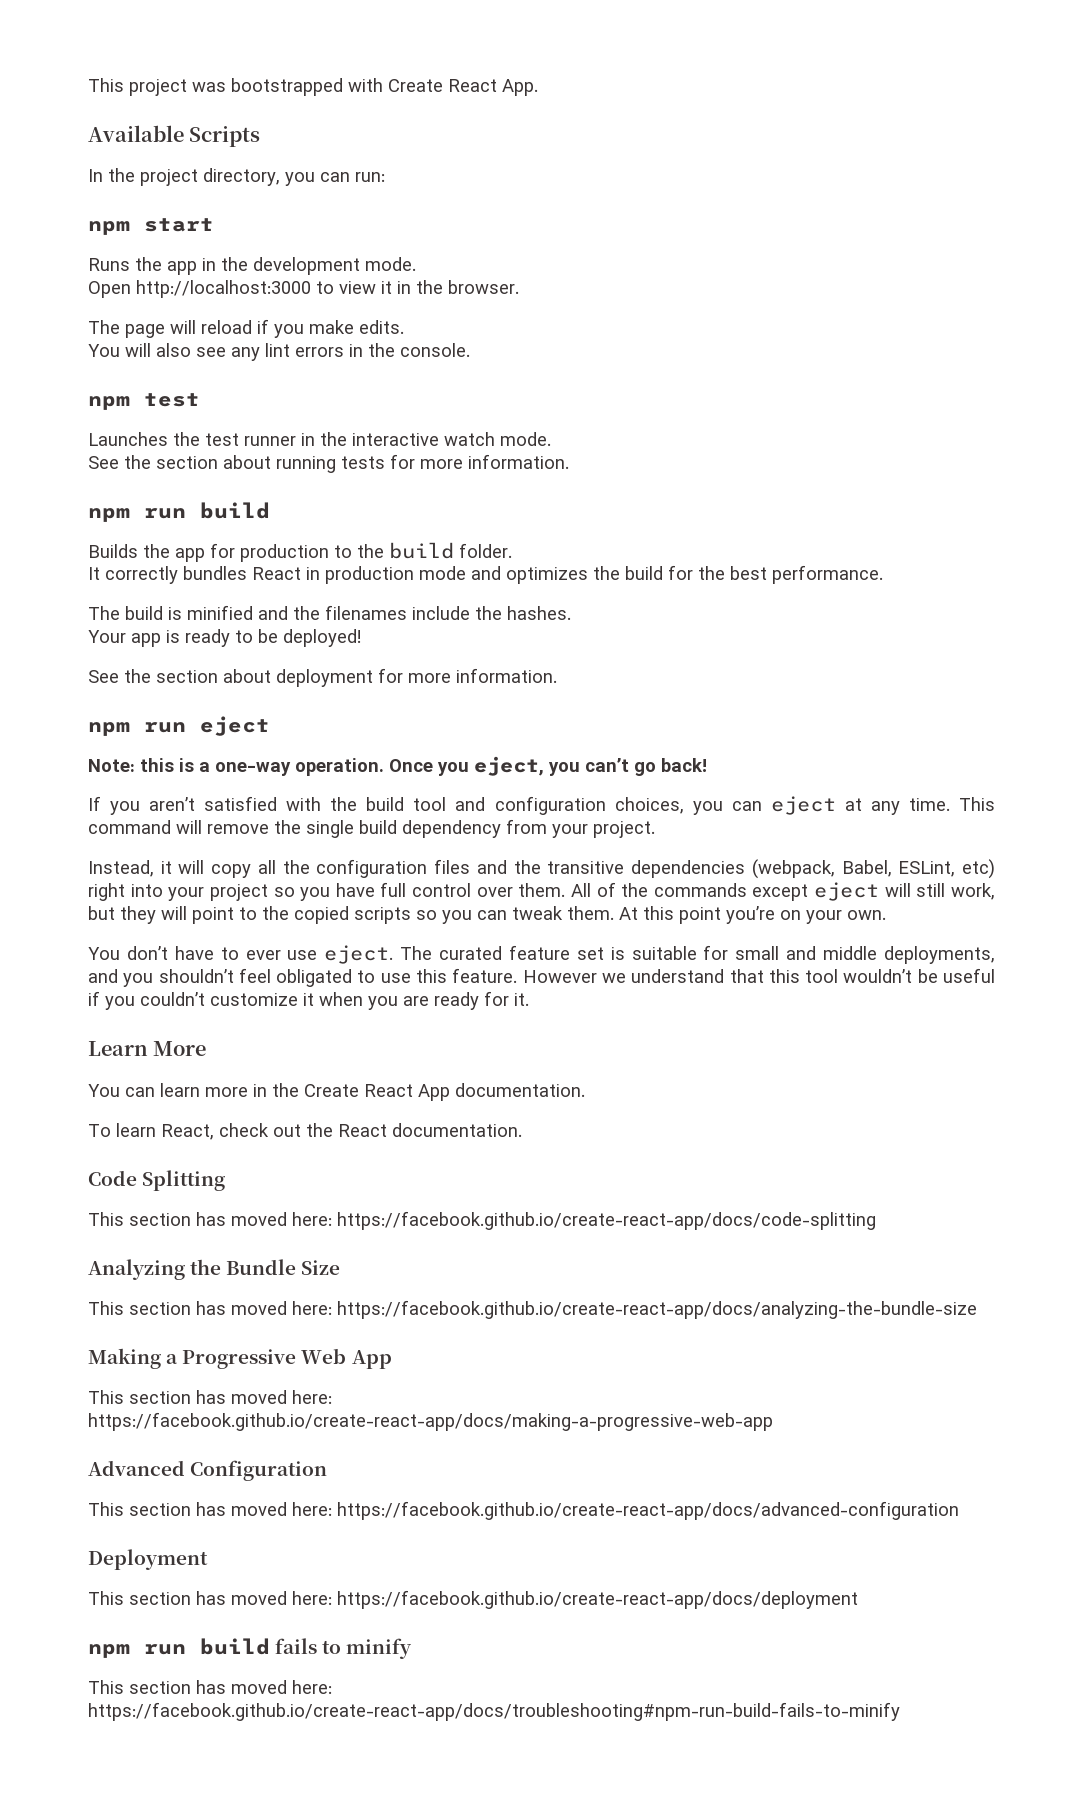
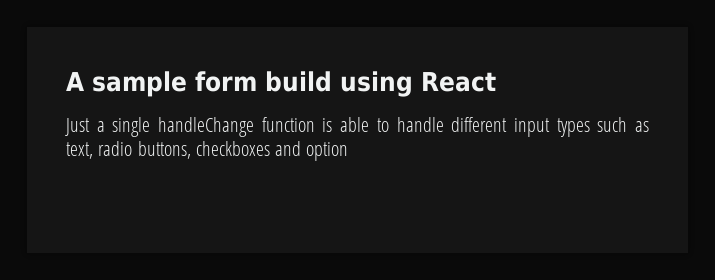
[88,78,538,96] [88,125,261,147] [88,168,385,186] [88,218,214,235] [88,257,416,275] [88,280,519,298] [88,319,404,338] [88,343,470,361] [88,393,200,410] [88,432,551,446] [88,454,569,473] [88,502,270,522] [88,542,512,562] [88,565,883,584] [88,605,571,620] [88,629,361,647] [88,668,557,687] [88,716,270,736] [88,756,707,776] [88,796,995,815] [88,819,655,838] [88,859,996,879] [88,882,996,901] [88,906,886,924] [88,945,995,964] [88,968,995,987] [88,991,529,1010] [88,1041,207,1056] [88,1083,585,1101] [88,1123,522,1140] [88,1170,226,1191] [88,1211,876,1230] [88,1259,341,1280] [88,1300,977,1319] [88,1348,392,1369] [88,1390,332,1404] [88,1412,773,1431] [88,1460,328,1481] [88,1501,959,1520] [88,1549,208,1570] [88,1590,858,1609] [88,1638,413,1659] [88,1680,332,1694] [88,1702,900,1721] This project was bootstrapped with Create React App. // Available Scripts // In the project directory, you can run: // npm start // Runs the app in the development mode. // Open http://localhost:3000 to view it in the browser. // The page will reload if you make edits. // You will also see any lint errors in the console. // npm test // Launches the test runner in the interactive watch mode. // See the section about running tests for more information. // npm run build // Builds the app for production to the build folder. // It correctly bundles React in production mode and optimizes the build for the best performance. // The build is minified and the filenames include the hashes. // Your app is ready to be deployed! // See the section about deployment for more information. // npm run eject // Note: this is a one-way operation. Once you eject, you can’t go back! // If you aren’t satisfied with the build tool and configuration choices, you can eject at any time. This command will remove the single build dependency from your project. // Instead, it will copy all the configuration files and the transitive dependencies (webpack, Babel, ESLint, etc) right into your project so you have full control over them. All of the commands except eject will still work, but they will point to the copied scripts so you can tweak them. At this point you’re on your own. // You don’t have to ever use eject. The curated feature set is suitable for small and middle deployments, and you shouldn’t feel obligated to use this feature. However we understand that this tool wouldn’t be useful if you couldn’t customize it when you are ready for it. // Learn More // You can learn more in the Create React App documentation. // To learn React, check out the React documentation. // Code Splitting // This section has moved here: https://facebook.github.io/create-react-app/docs/code-splitting // Analyzing the Bundle Size // This section has moved here: https://facebook.github.io/create-react-app/docs/analyzing-the-bundle-size // Making a Progressive Web App // This section has moved here: https://facebook.github.io/create-react-app/docs/making-a-progressive-web-app // Advanced Configuration // This section has moved here: https://facebook.github.io/create-react-app/docs/advanced-configuration // Deployment // This section has moved here: https://facebook.github.io/create-react-app/docs/deployment // npm run build fails to minify // This section has moved here: https://facebook.github.io/create-react-app/docs/troubleshooting#npm-run-build-fails-to-minify -> [66,71,496,97] [65,117,649,137] [66,141,349,161] A sample form build using React // Just a single handleChange function is able to handle different input types such as text, radio buttons, checkboxes and option

